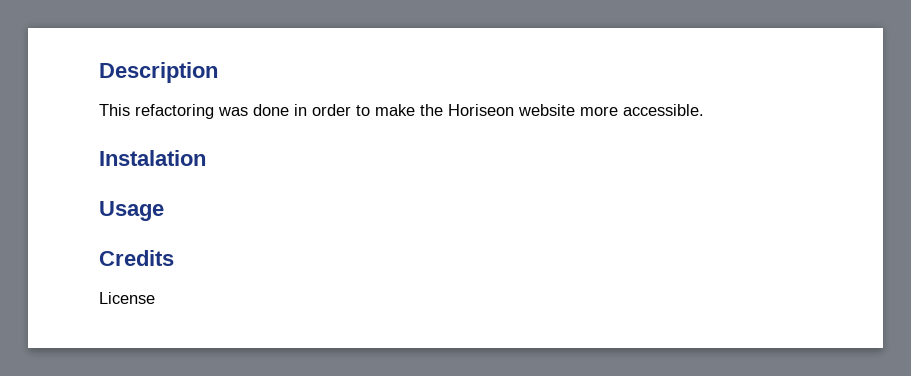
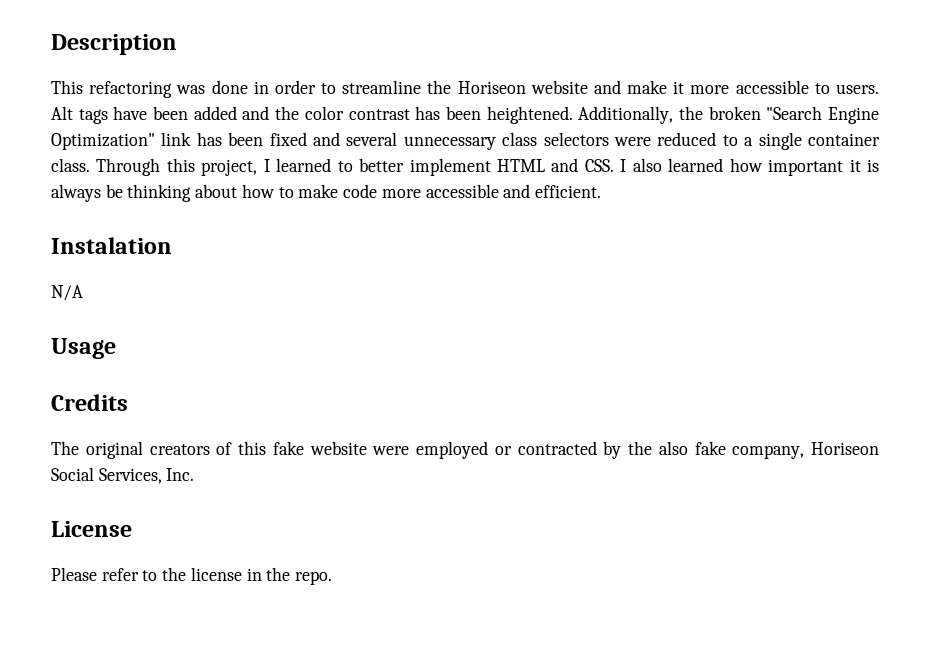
[375,104,415,116] make -> [342,80,422,94] streamline
[580,104,704,116] more accessible. -> [593,80,879,94] [51,106,879,124] [51,132,880,150] [51,158,880,176] [51,184,601,202] and make it more accessible to users. Alt tags have been added and the color contrast has been heightened. Additionally, the broken "Search Engine Optimization" link has been fixed and several unnecessary class selectors were reduced to a single container class. Through this project, I learned to better implement HTML and CSS. I also learned how important it is always be thinking about how to make code more accessible and efficient.
(206, 158) none -> [51,285,83,301] // N/A
[99,292,155,304] License -> [51,441,879,459] [51,467,195,484] [51,521,132,537] [51,567,333,585] The original creators of this fake website were employed or contracted by the also fake company, Horiseon Social Services, Inc. // License // Please refer to the license in the repo.

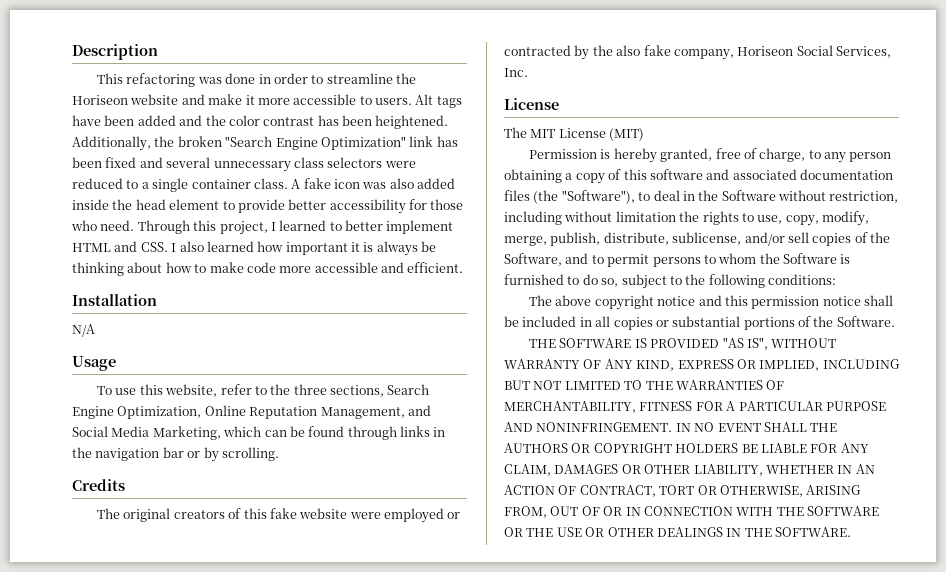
(90, 165) none -> [291,178,456,189] [72,199,464,214] [71,220,135,231] A fake icon was also added inside the head element to provide better accessibility for those who need.
[51,237,172,254] Instalation -> [72,294,157,306] Installation
(116, 348) none -> [97,384,430,397] [72,405,431,419] [72,426,446,440] [72,447,279,462] // To use this website, refer to the three sections, Search Engine Optimization, Online Reputation Management, and Social Media Marketing, which can be found through links in the navigation bar or by scrolling.
[51,567,333,585] Please refer to the license in the repo. -> [504,127,645,141] [529,148,892,163] [504,169,893,184] [504,190,899,204] [504,211,869,226] [504,232,890,246] [504,253,851,267] [504,274,836,289] [529,295,894,310] [504,316,895,330] [529,337,837,350] [504,359,900,371] [504,380,785,390] [504,401,886,413] [504,422,838,432] [504,443,869,453] [504,464,875,476] [504,485,862,497] [504,506,879,518] [504,527,851,537] The MIT License (MIT) // Permission is hereby granted, free of charge, to any person obtaining a copy of this software and associated documentation files (the "Software"), to deal in the Software without restriction, including without limitation the rights to use, copy, modify, merge, publish, distribute, sublicense, and/or sell copies of the Software, and to permit persons to whom the Software is furnished to do so, subject to the following conditions: // The above copyright notice and this permission notice shall be included in all copies or substantial portions of the Software. // THE SOFTWARE IS PROVIDED "AS IS", WITHOUT WARRANTY OF ANY KIND, EXPRESS OR IMPLIED, INCLUDING BUT NOT LIMITED TO THE WARRANTIES OF MERCHANTABILITY, FITNESS FOR A PARTICULAR PURPOSE AND NONINFRINGEMENT. IN NO EVENT SHALL THE AUTHORS OR COPYRIGHT HOLDERS BE LIABLE FOR ANY CLAIM, DAMAGES OR OTHER LIABILITY, WHETHER IN AN ACTION OF CONTRACT, TORT OR OTHERWISE, ARISING FROM, OUT OF OR IN CONNECTION WITH THE SOFTWARE OR THE USE OR OTHER DEALINGS IN THE SOFTWARE.

